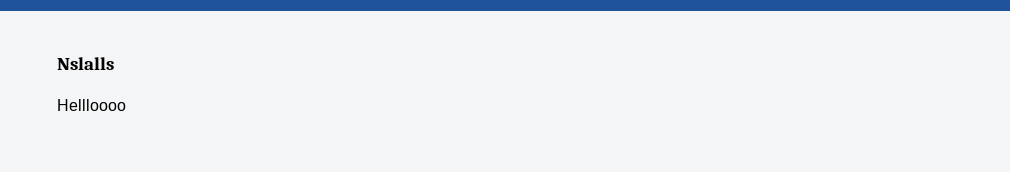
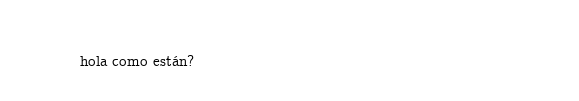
[57,57,114,70] [57,99,126,111] Nslalls // Hellloooo -> [80,55,194,66] hola como están?

